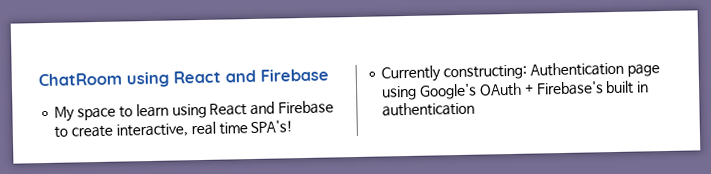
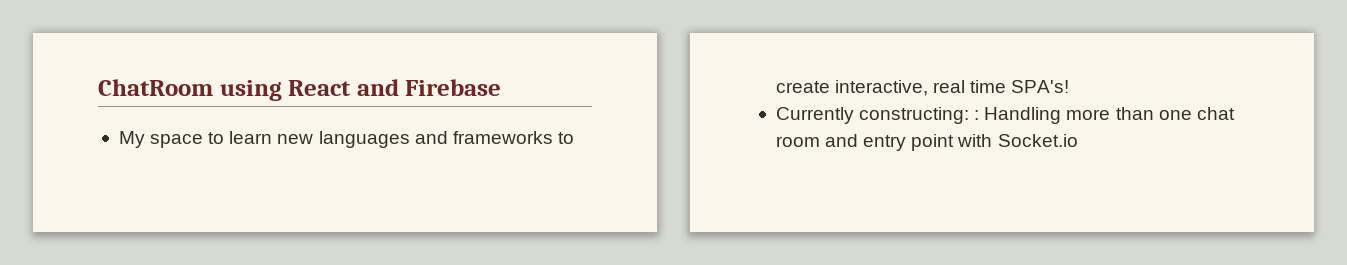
[171,100,334,119] using React and Firebase -> [277,131,553,148] new languages and frameworks
[529,61,660,77] [381,80,650,101] [382,101,476,117] Authentication page using Google's OAuth + Firebase's built in authentication -> [974,107,1235,124] [775,134,1078,151] : Handling more than one chat room and entry point with Socket.io

